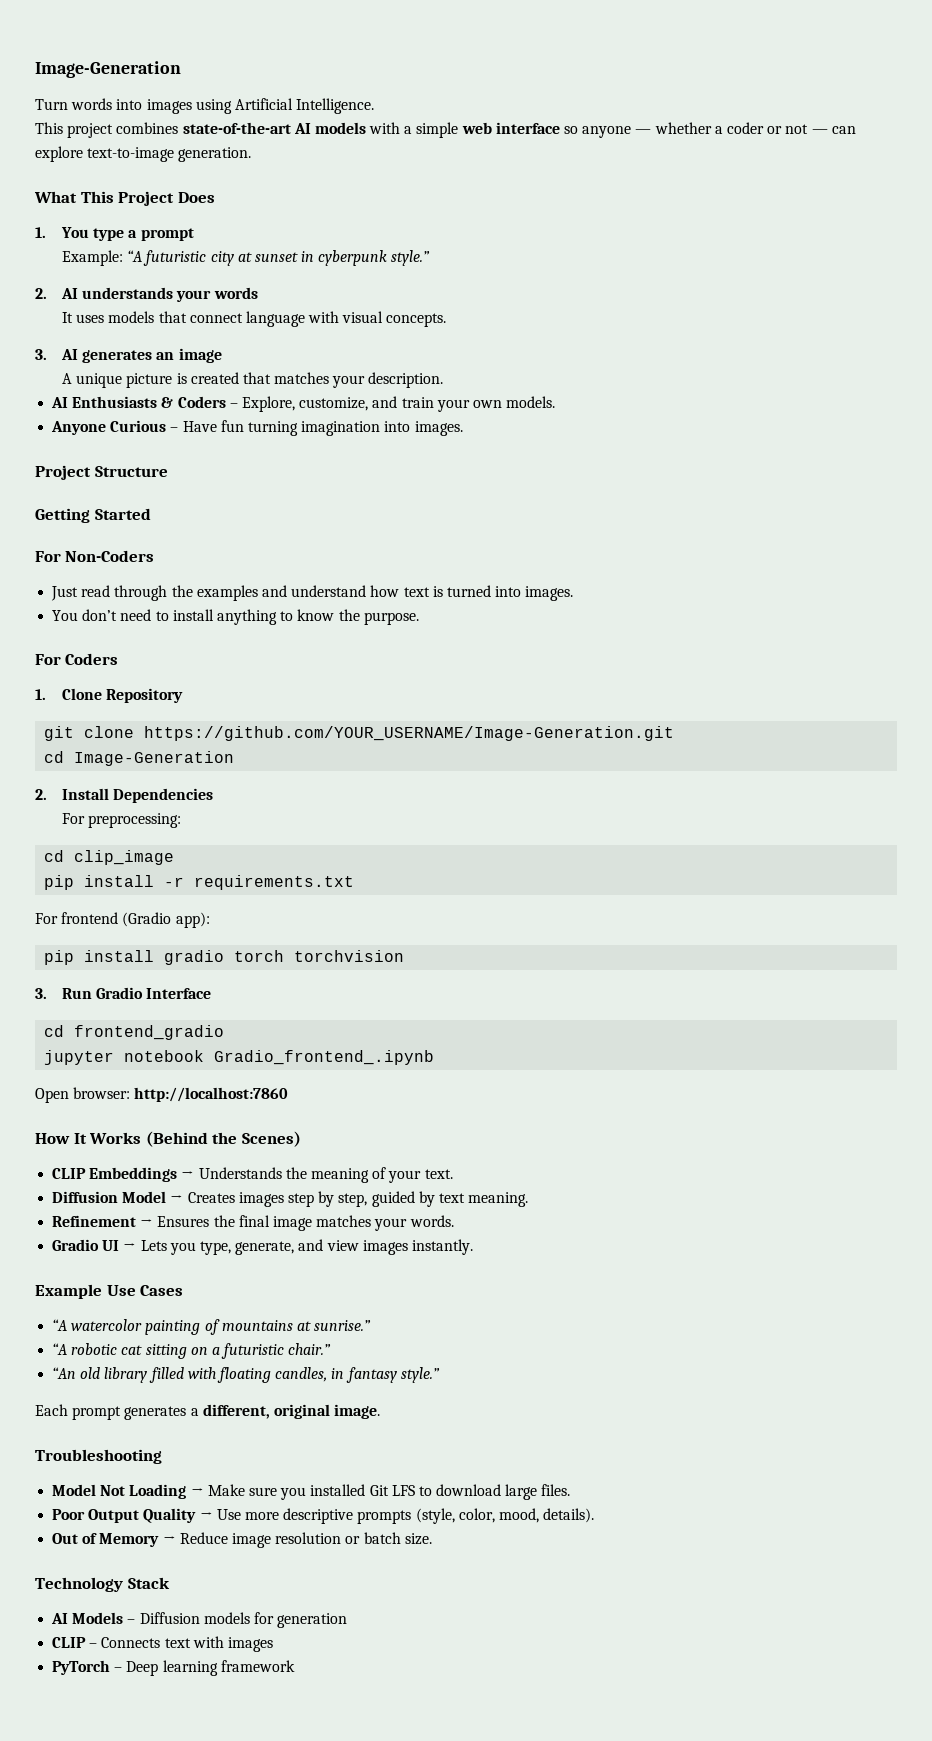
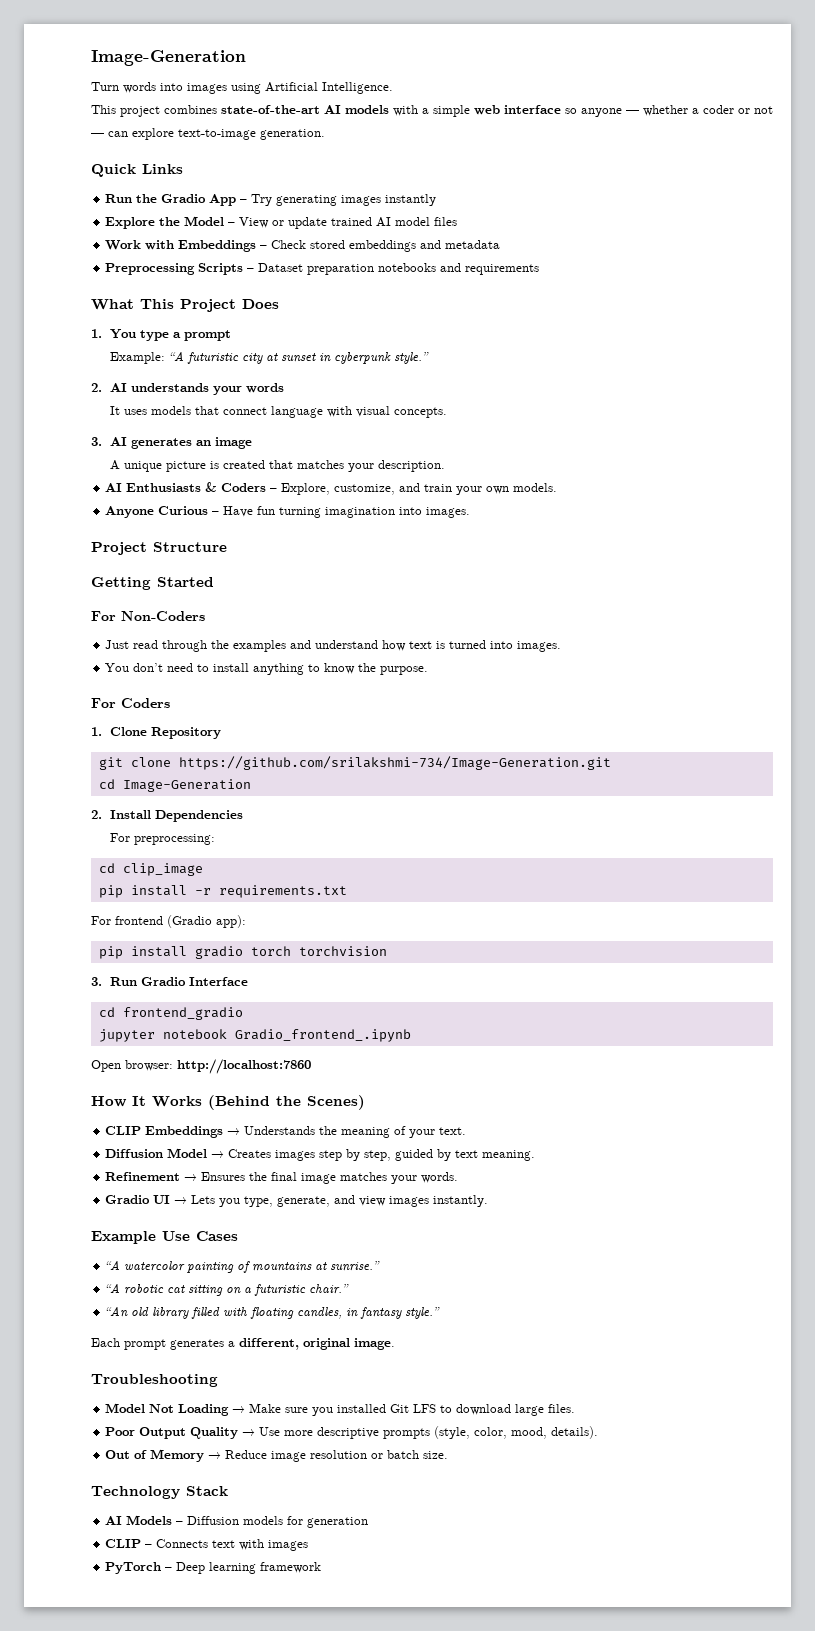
(252, 154) none -> [91,164,183,177] [105,194,437,206] [105,216,458,229] [105,240,501,252] [105,263,540,275] // Quick Links // Run the Gradio App – Try generating images instantly // Explore the Model – View or update trained AI model files // Work with Embeddings – Check stored embeddings and metadata // Preprocessing Scripts – Dataset preparation notebooks and requirements
[144,726,675,741] https://github.com/YOUR_USERNAME/Image-Generation.git -> [178,756,611,770] https://github.com/srilakshmi-734/Image-Generation.git

